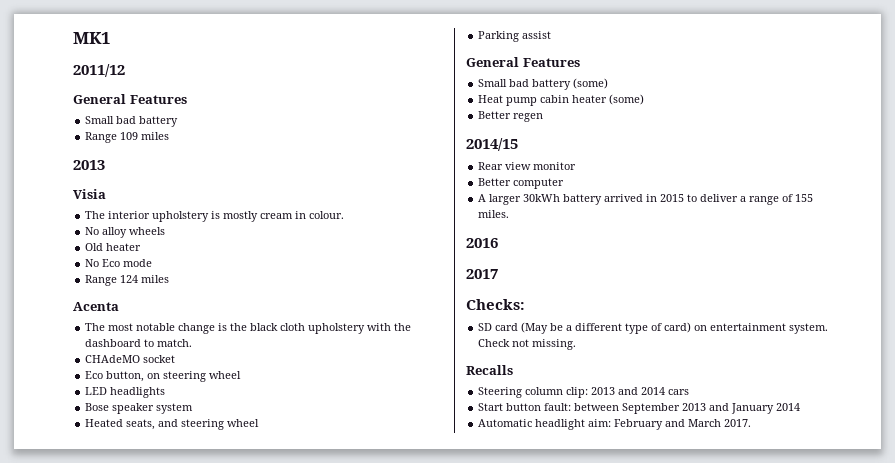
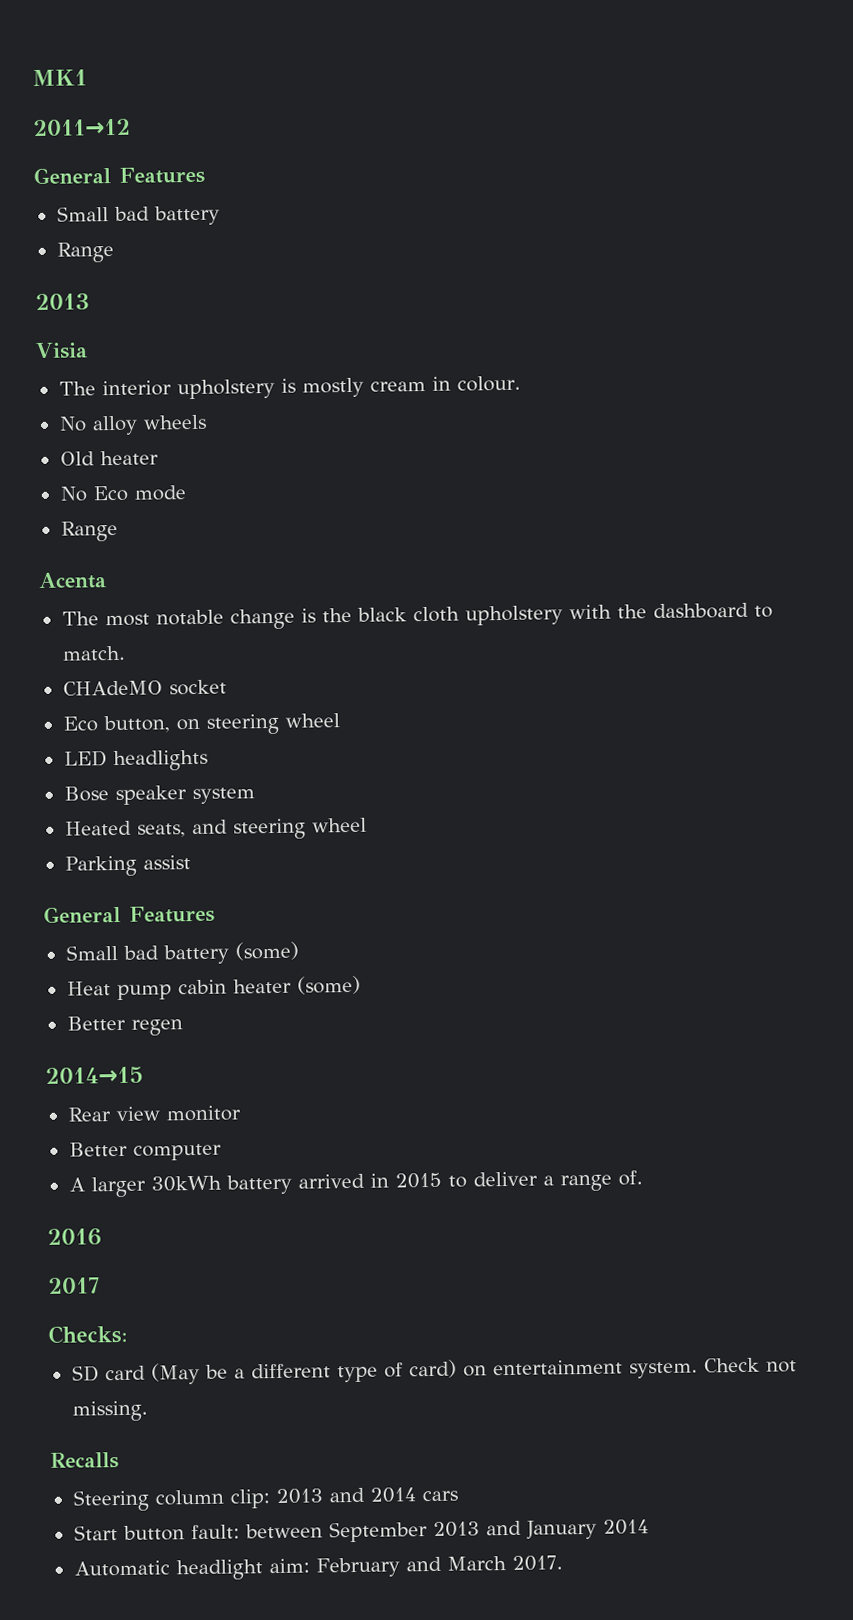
[73,64,125,77] 2011/12 -> [33,118,131,137] 2011→12
[120,132,170,140] 109 miles -> (114, 252) none
[120,275,170,283] 124 miles -> (118, 531) none
[466,138,518,151] 2014/15 -> [45,1066,144,1084] 2014→15
[782,194,814,202] [478,210,510,218] of 155 miles. -> [617,1170,643,1186] of.

